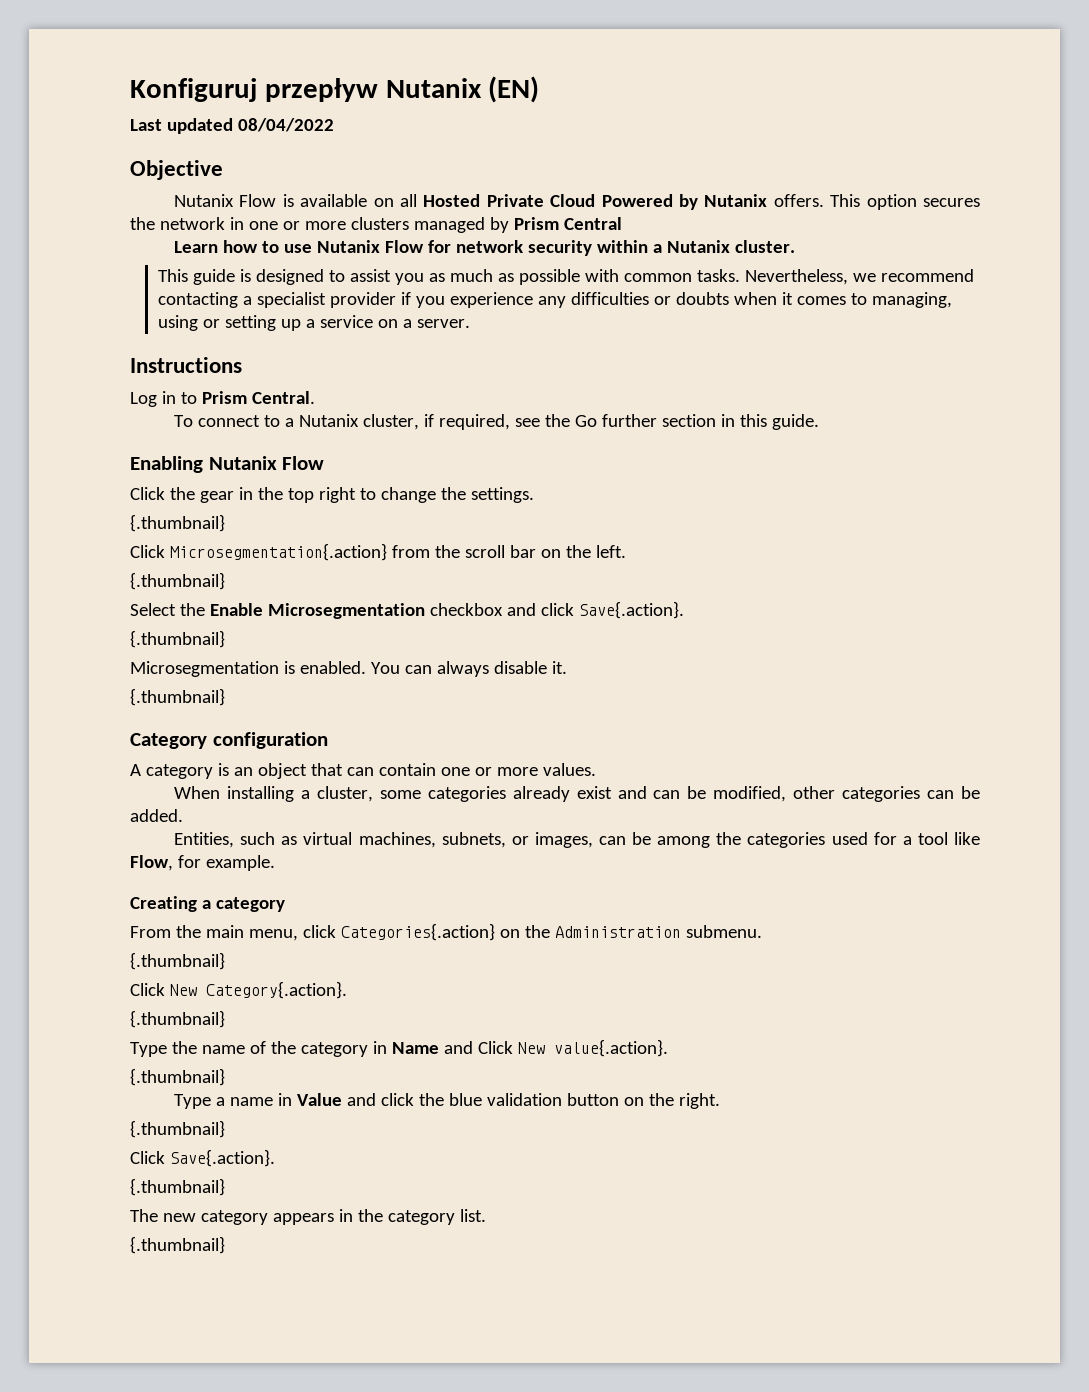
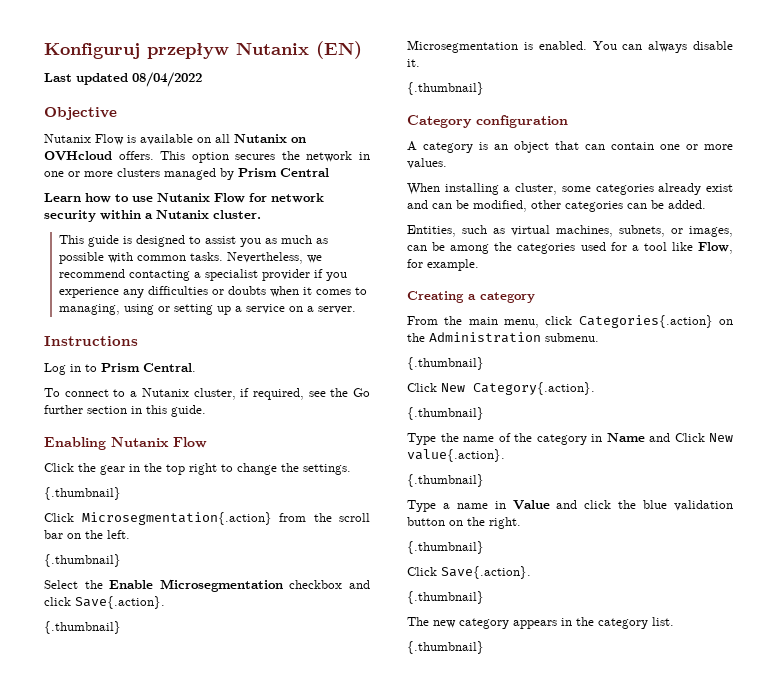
[423,194,768,210] Hosted Private Cloud Powered by Nutanix -> [234,134,306,143] [44,151,112,161] Nutanix on OVHcloud

